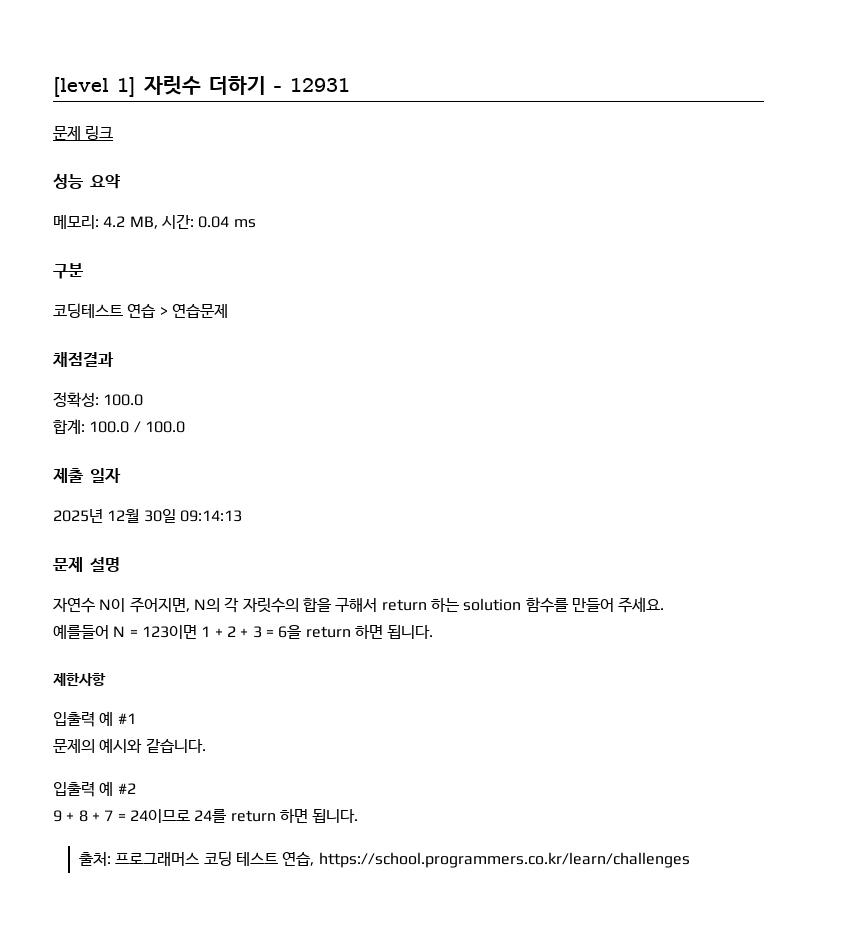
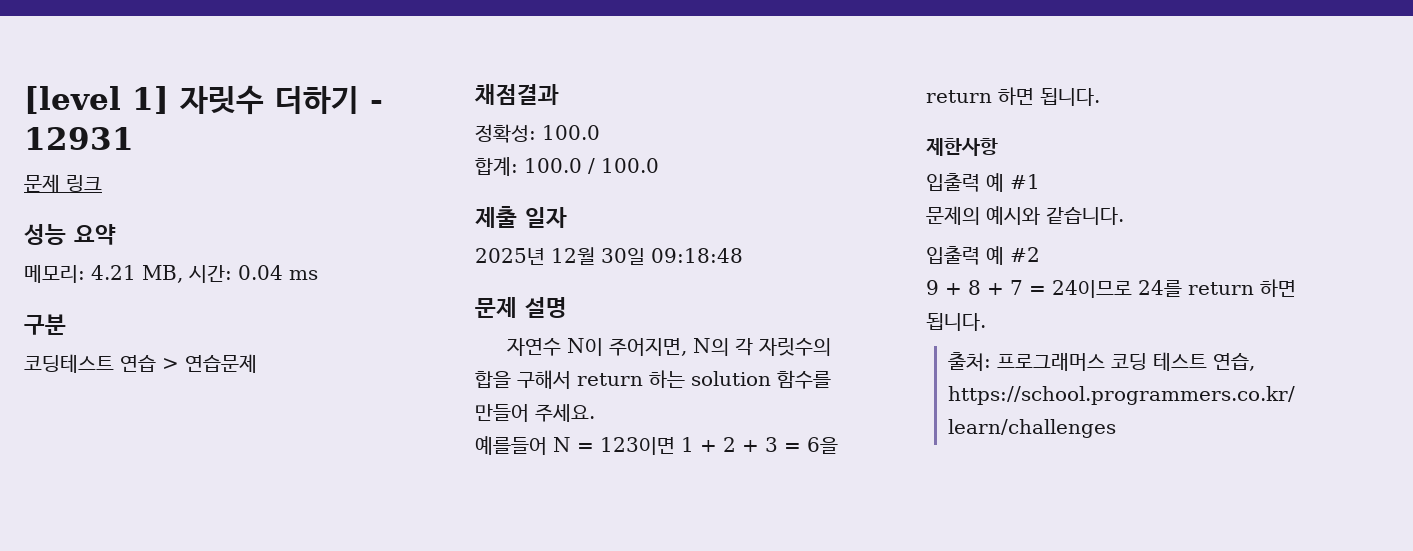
[103,216,126,227] 4.2 -> [91,265,136,280] 4.21
[179,510,242,522] 09:14:13 -> [651,248,743,263] 09:18:48

